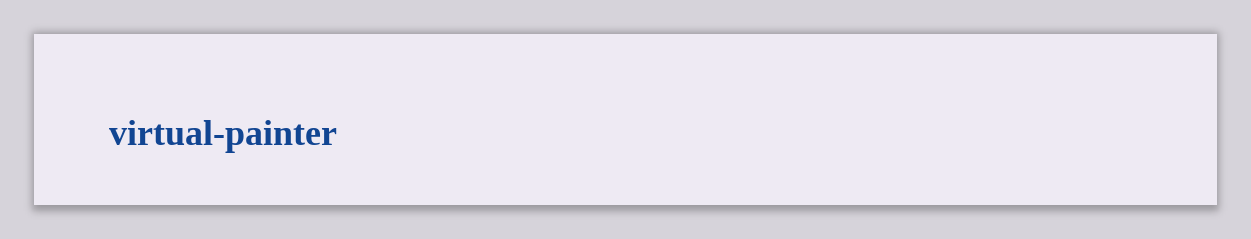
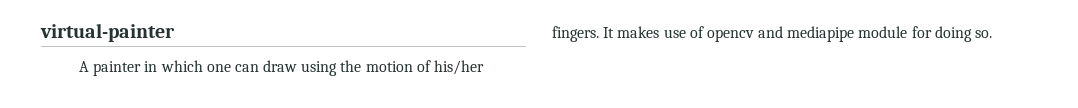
(337, 136) none -> [78,60,484,76] [552,26,993,42] // A painter in which one can draw using the motion of his/her fingers. It makes use of opencv and mediapipe module for doing so.

